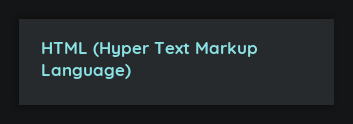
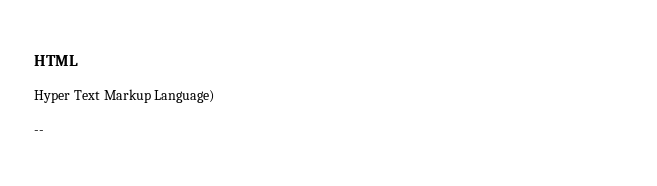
[93,42,150,57] (Hyper -> [34,90,70,103] // Hyper
(131, 71) none -> [34,130,44,134] // --

